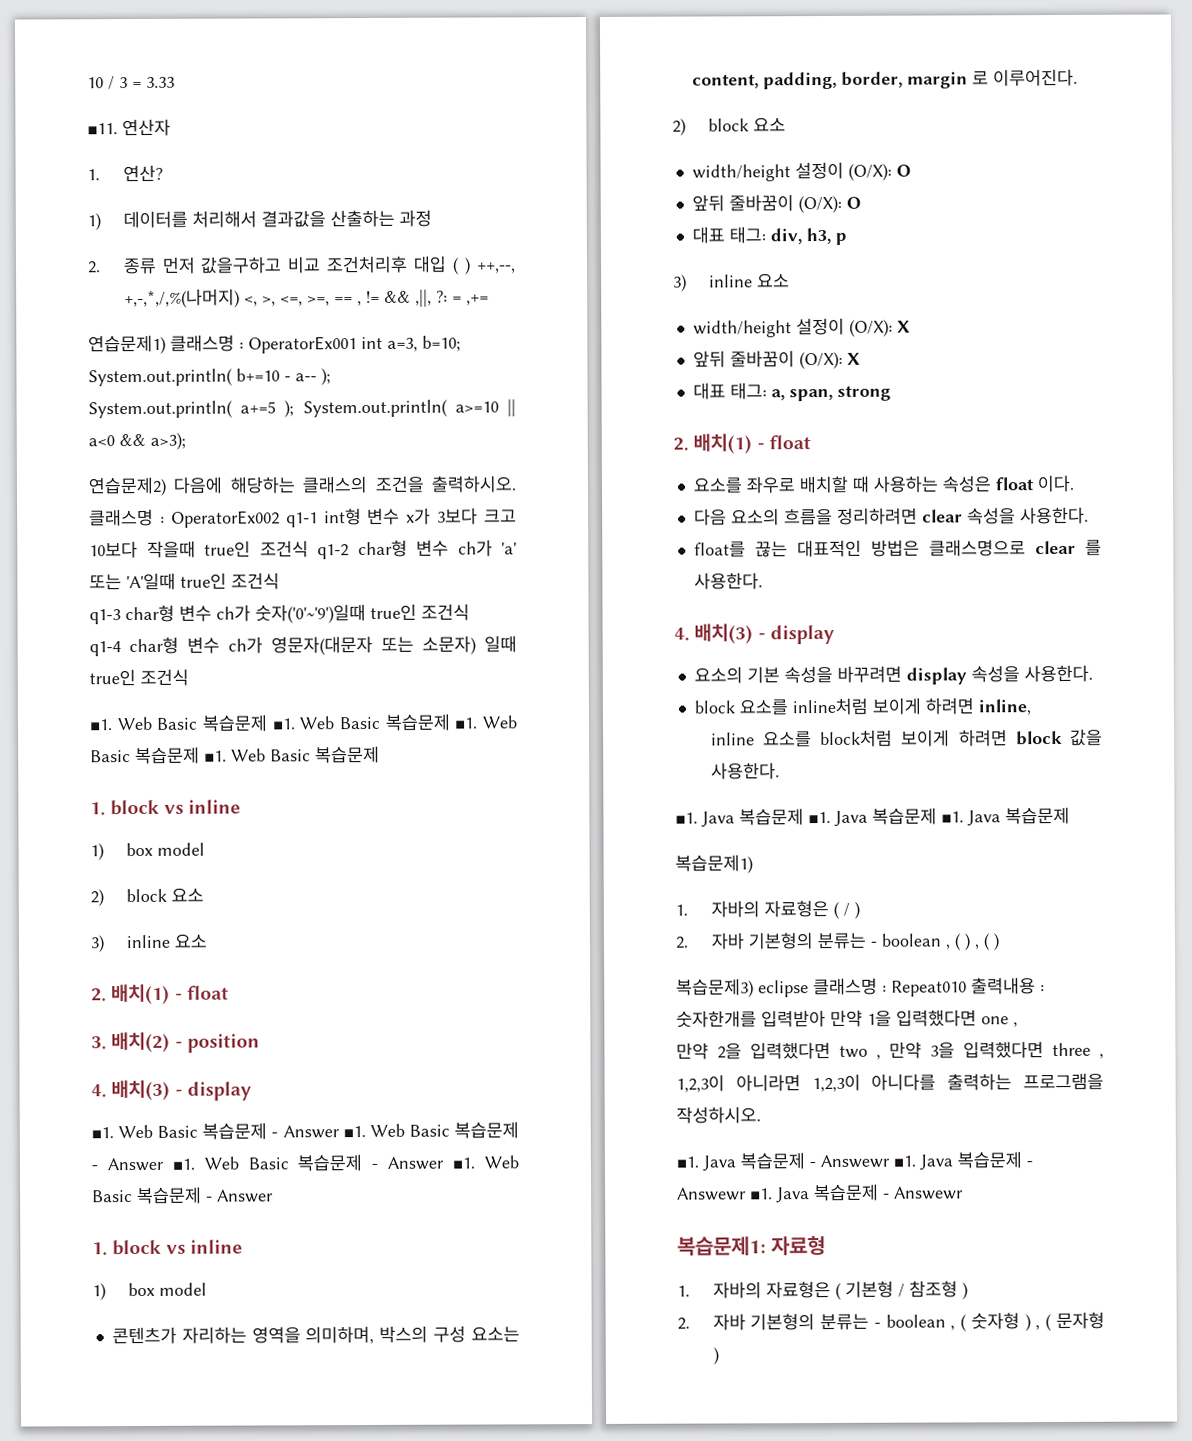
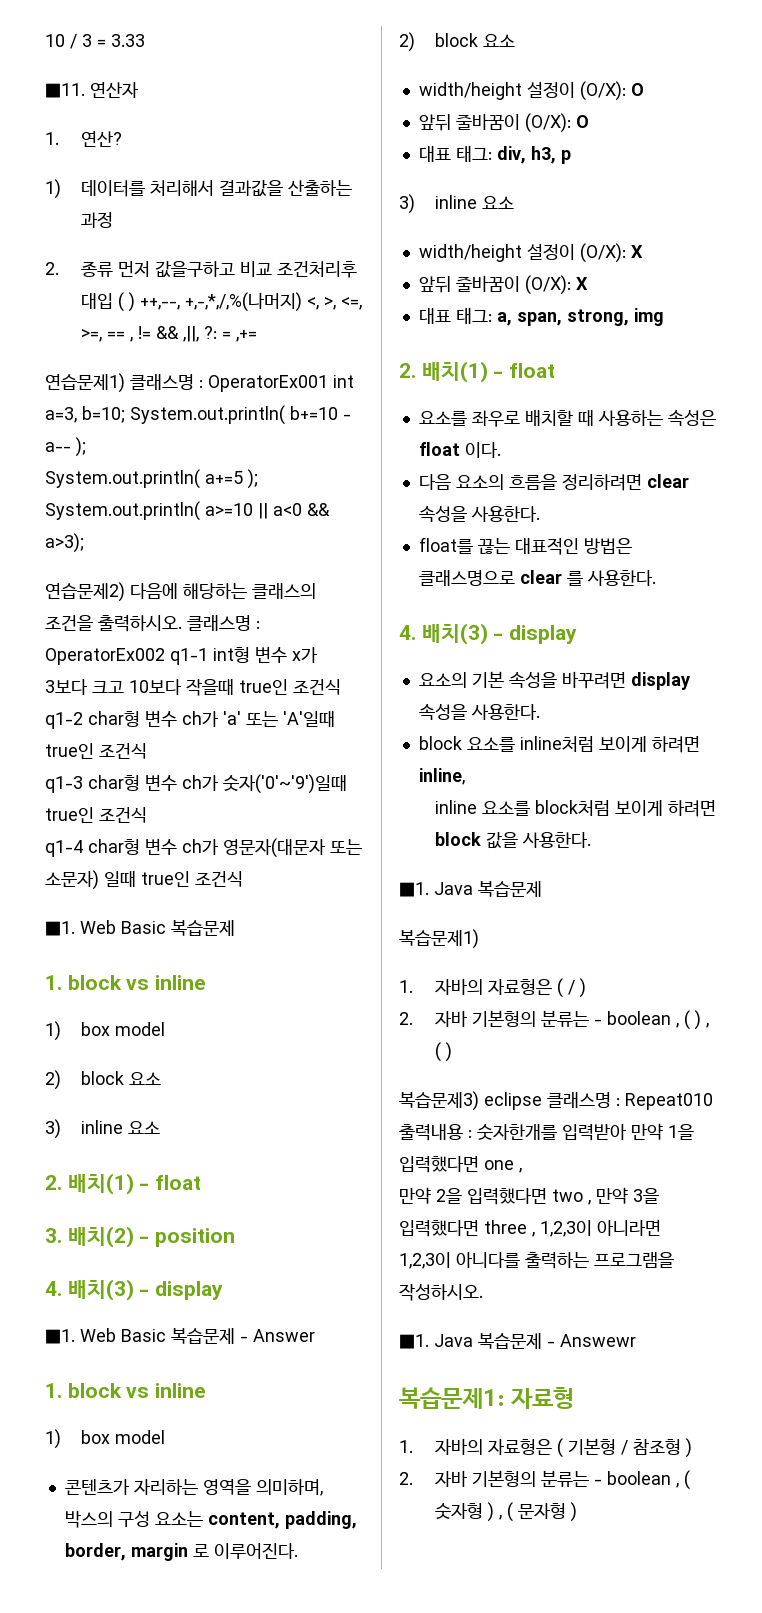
[271,713,518,731] [90,745,380,765] ■1. Web Basic 복습문제 ■1. Web Basic 복습문제 ■1. Web Basic 복습문제 -> (235, 928) none
[342,1121,519,1139] [91,1154,520,1172] [92,1186,274,1205] ■1. Web Basic 복습문제 - Answer ■1. Web Basic 복습문제 - Answer ■1. Web Basic 복습문제 - Answer -> (315, 1335) none
[836,385,891,401] strong -> [566,308,664,326] strong, img
[808,806,1070,827] ■1. Java 복습문제 ■1. Java 복습문제 -> (542, 889) none
[893,1151,1033,1171] [677,1183,964,1204] ■1. Java 복습문제 - Answewr ■1. Java 복습문제 - Answewr -> (636, 1340) none

